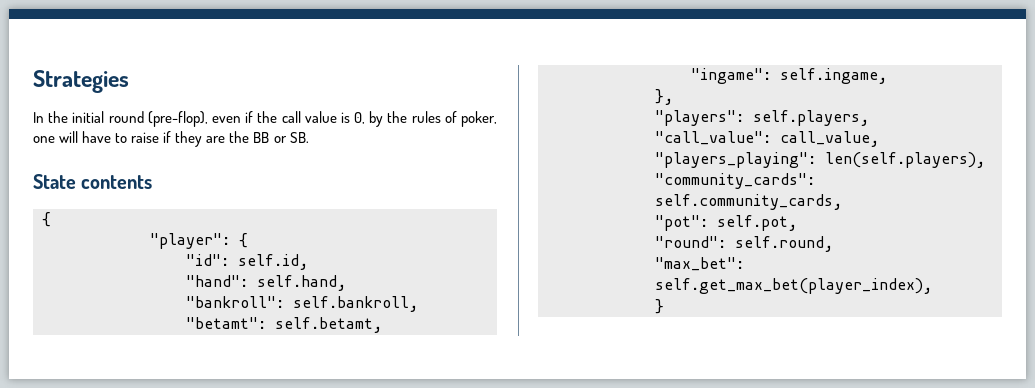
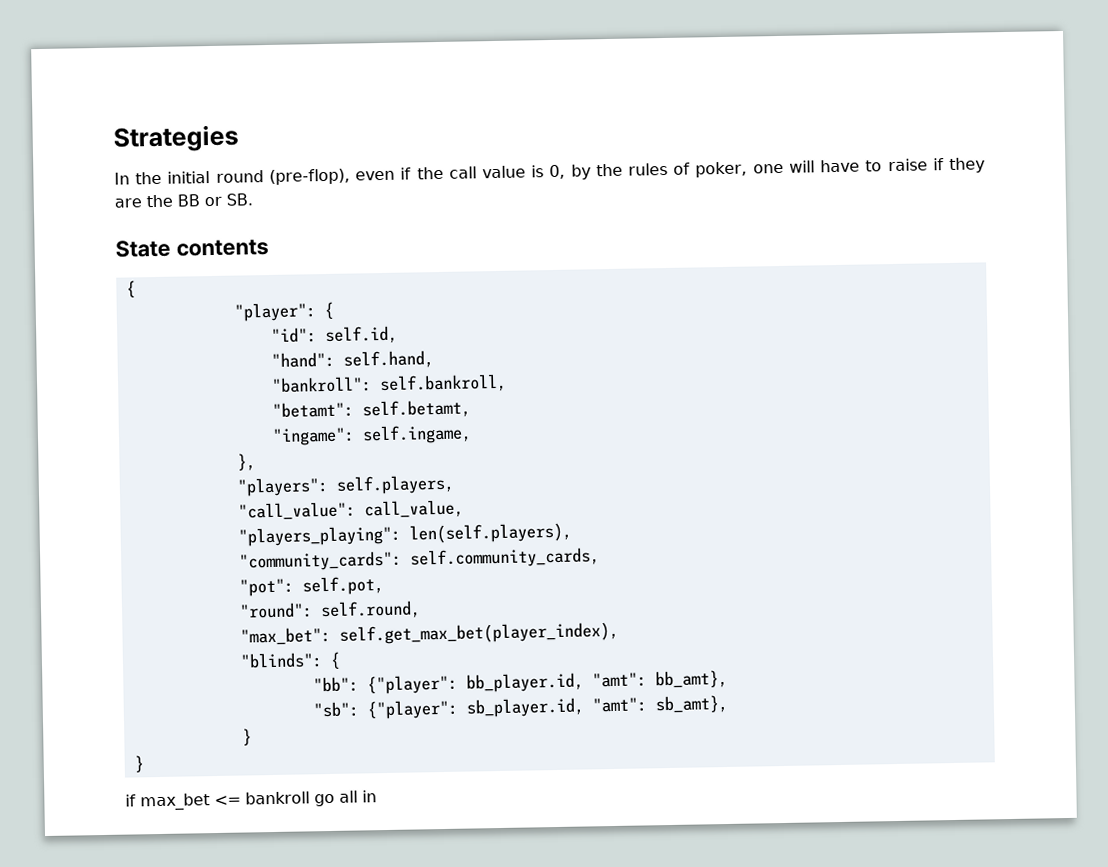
[655,299,664,314] } -> [239,651,341,669] [312,669,728,695] [312,694,728,720] [241,728,252,746] [133,755,144,773] [125,790,377,811] "blinds": { // "bb": {"player": bb_player.id, "amt": bb_amt}, // "sb": {"player": sb_player.id, "amt": sb_amt}, // } // } // if max_bet <= bankroll go all in

